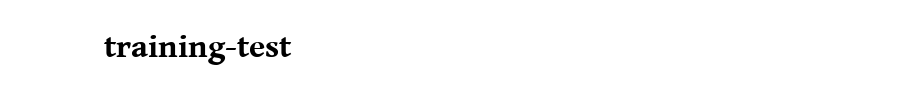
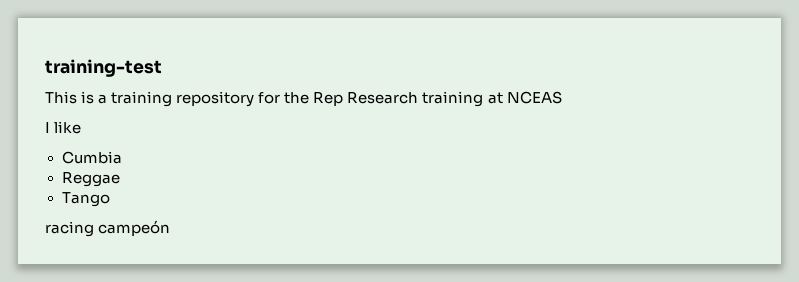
(292, 50) none -> [45,91,562,107] [45,121,82,134] [61,151,122,164] [61,172,120,187] [61,192,110,207] [45,220,171,237] // This is a training repository for the Rep Research training at NCEAS // I like // Cumbia // Reggae // Tango // racing campeón

